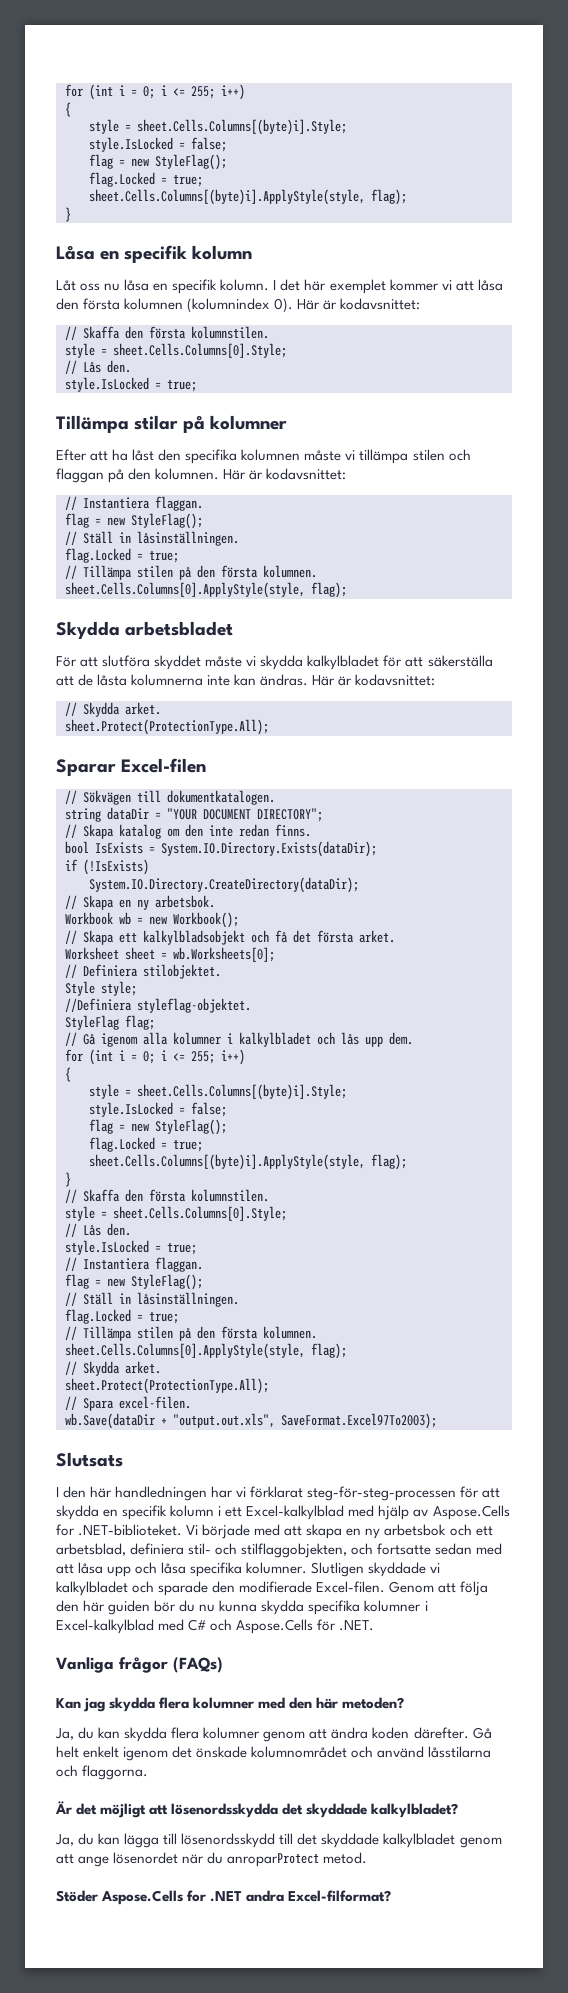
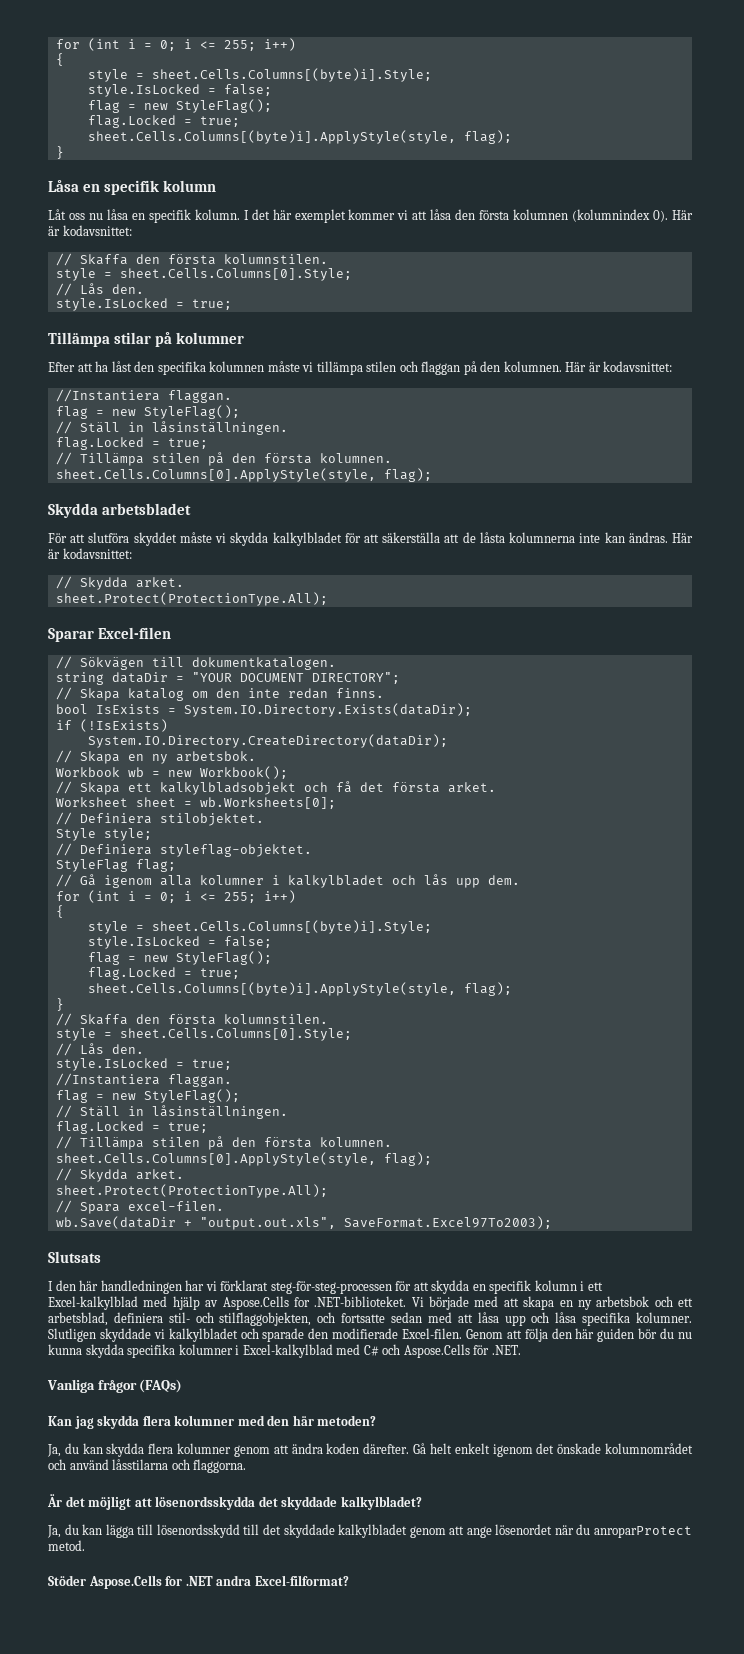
[65,496,150,510] // Instantiera -> [55,389,160,402] //Instantiera
[65,998,132,1012] //Definiera -> [55,843,152,856] // Definiera
[65,1257,150,1271] // Instantiera -> [55,1073,160,1086] //Instantiera

